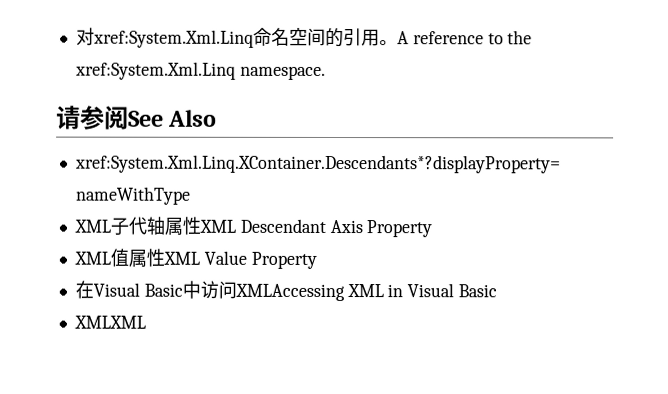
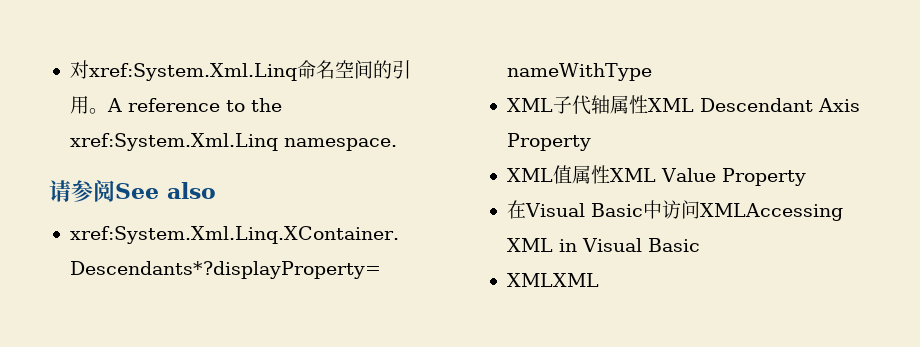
[168,109,218,127] Also -> [167,182,216,199] also

